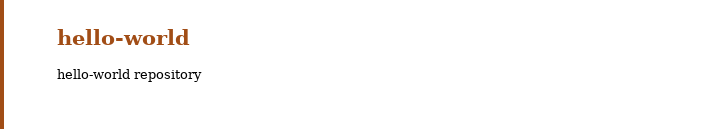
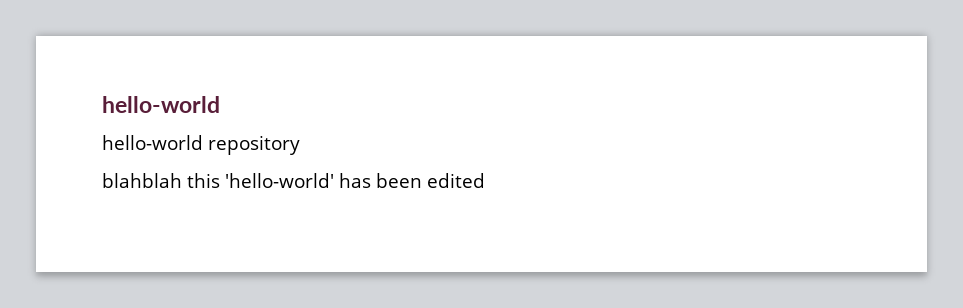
(202, 76) none -> [102,173,485,188] // blahblah this 'hello-world' has been edited

